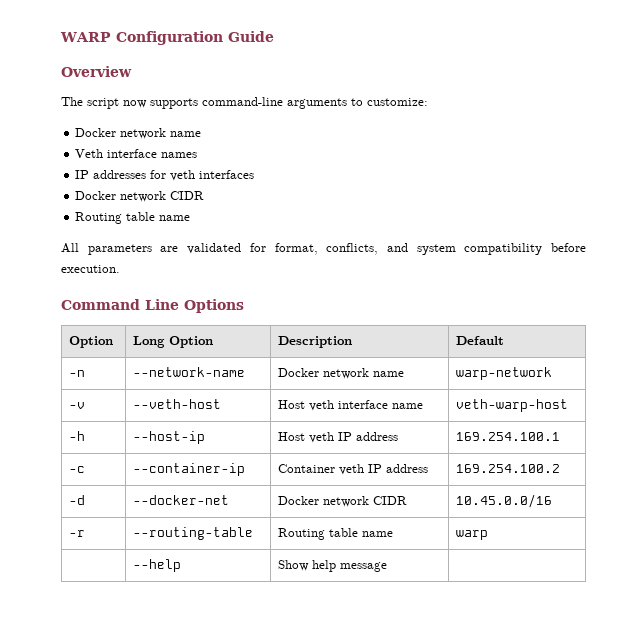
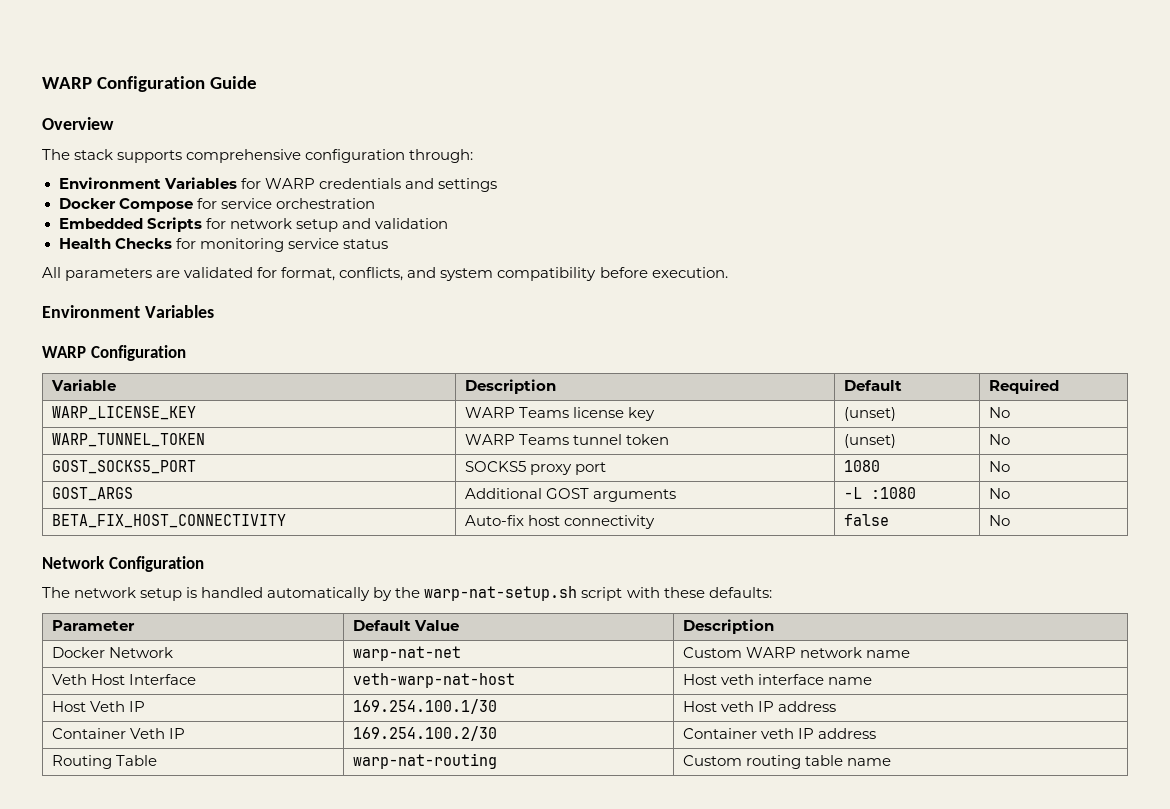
[87,97,428,109] [75,128,202,139] [75,149,198,158] [75,170,255,181] [75,191,205,202] [75,212,191,224] script now supports command-line arguments to customize: // Docker network name // Veth interface names // IP addresses for veth interfaces // Docker network CIDR // Routing table name -> [74,149,474,163] [58,177,497,192] [58,198,375,212] [58,217,448,232] [58,238,388,252] stack supports comprehensive configuration through: // Environment Variables for WARP credentials and settings // Docker Compose for service orchestration // Embedded Scripts for network setup and validation // Health Checks for monitoring service status
[61,299,244,313] [69,336,114,348] [133,336,214,348] [278,336,353,348] [456,336,505,345] [69,370,86,377] [133,367,246,377] [278,368,405,379] [456,367,553,380] [69,402,86,409] [133,399,222,409] Command Line Options // Option | Long Option | Description | Default // -n | --network-name | Docker network name | warp-network // -v | --veth-host -> [42,305,214,318] [42,345,186,361] [51,379,117,391] [465,379,557,394] [844,380,903,391] [989,379,1060,394] [52,406,197,420] [465,407,656,421] [844,407,897,421] [989,407,1011,418] [52,433,206,447] [465,434,670,445] [844,434,897,448] [989,434,1011,445] [52,460,197,474] [465,461,607,475] [844,460,881,472] [989,461,1011,472] [52,487,134,501] [465,488,677,502] [844,487,917,499] [989,488,1011,499] [52,514,287,528] [465,515,656,529] [844,514,890,526] [989,515,1011,526] [42,556,204,572] [42,586,772,601] [52,620,136,631] [353,620,460,631] [683,619,775,634] [52,647,174,658] [353,646,462,661] [683,647,911,658] [52,674,197,685] [353,673,516,688] Environment Variables // WARP Configuration // Variable | Description | Default | Required // WARP_LICENSE_KEY | WARP Teams license key | (unset) | No // WARP_TUNNEL_TOKEN | WARP Teams tunnel token | (unset) | No // GOST_SOCKS5_PORT | SOCKS5 proxy port | 1080 | No // GOST_ARGS | Additional GOST arguments | -L :1080 | No // BETA_FIX_HOST_CONNECTIVITY | Auto-fix host connectivity | false | No // Network Configuration // The network setup is handled automatically by the warp-nat-setup.sh script with these defaults: // Parameter | Default Value | Description // Docker Network | warp-nat-net | Custom WARP network name // Veth Host Interface | veth-warp-nat-host
[456,399,569,412] [69,431,86,441] [133,431,206,444] | veth-warp-host // -h | --host-ip -> [52,701,146,712] [353,699,498,714] // Host Veth IP | 169.254.100.1/30
[456,432,561,441] [69,466,86,473] [133,463,246,476] | 169.254.100.1 // -c | --container-ip -> [52,728,186,739] [353,726,498,741] // Container Veth IP | 169.254.100.2/30
[456,464,561,473] [69,495,86,505] [133,495,230,505] [278,496,408,507] [456,494,553,508] [69,530,86,537] [133,527,254,540] [278,528,394,540] [456,530,489,540] [133,559,182,572] [278,560,388,572] | 169.254.100.2 // -d | --docker-net | Docker network CIDR | 10.45.0.0/16 // -r | --routing-table | Routing table name | warp // | --help | Show help message | -> [52,755,158,769] [353,753,498,769] [683,755,892,769] // Routing Table | warp-nat-routing | Custom routing table name

